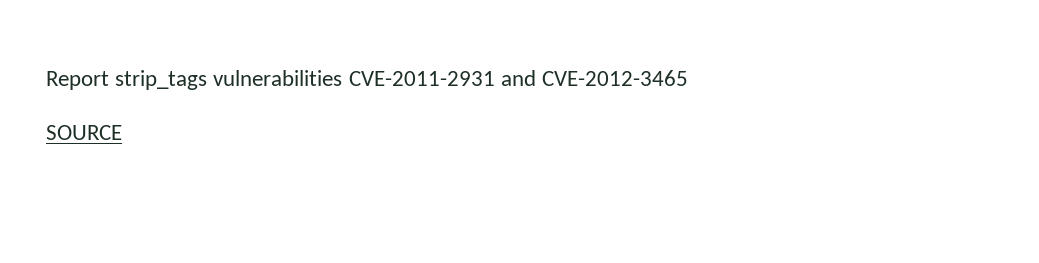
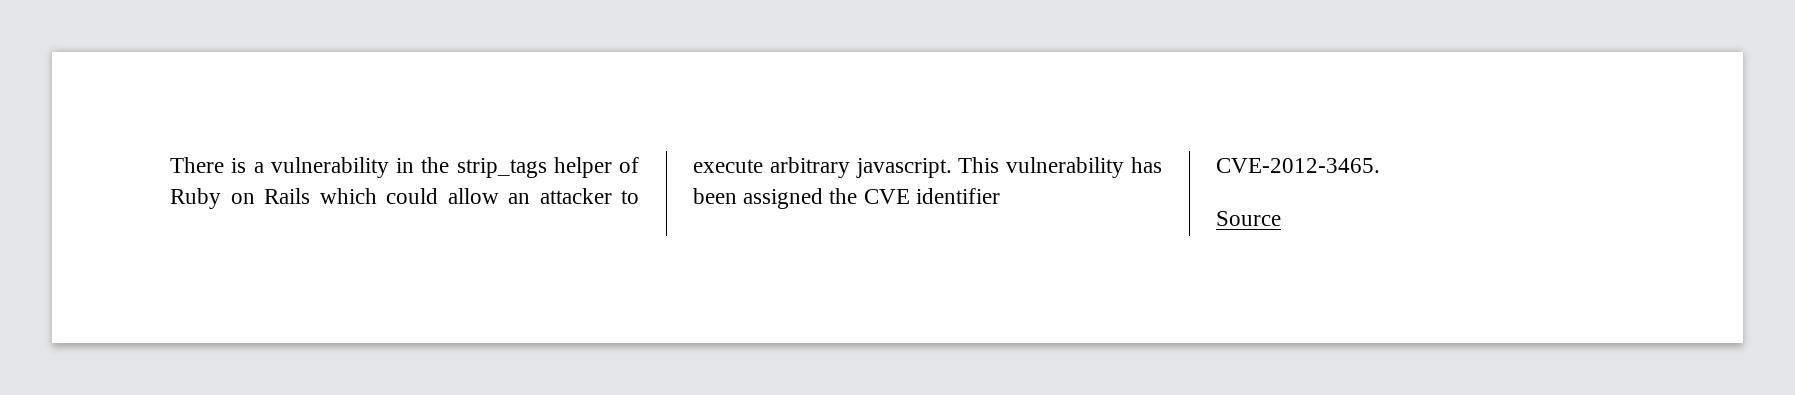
[46,70,689,90] [46,125,122,140] Report strip_tags vulnerabilities CVE-2011-2931 and CVE-2012-3465 // SOURCE -> [170,157,639,178] [170,188,639,209] [693,157,1162,178] [693,188,1000,209] [1216,158,1380,173] [1216,211,1281,226] There is a vulnerability in the strip_tags helper of Ruby on Rails which could allow an attacker to execute arbitrary javascript. This vulnerability has been assigned the CVE identifier CVE-2012-3465. // Source

